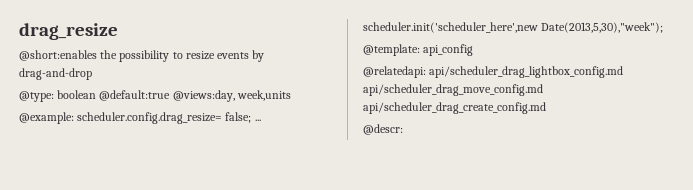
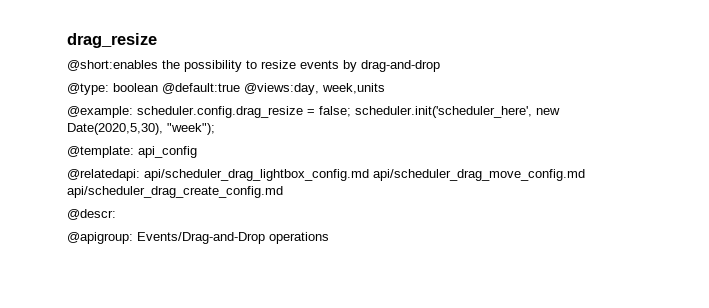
[77,112,261,124] [363,22,664,33] scheduler.config.drag_resize= false; ... scheduler.init('scheduler_here',new Date(2013,5,30),"week"); -> [137,106,560,118] [67,123,215,135] scheduler.config.drag_resize = false; scheduler.init('scheduler_here', new Date(2020,5,30), "week");
(403, 129) none -> [67,232,329,244] // @apigroup: Events/Drag-and-Drop operations

